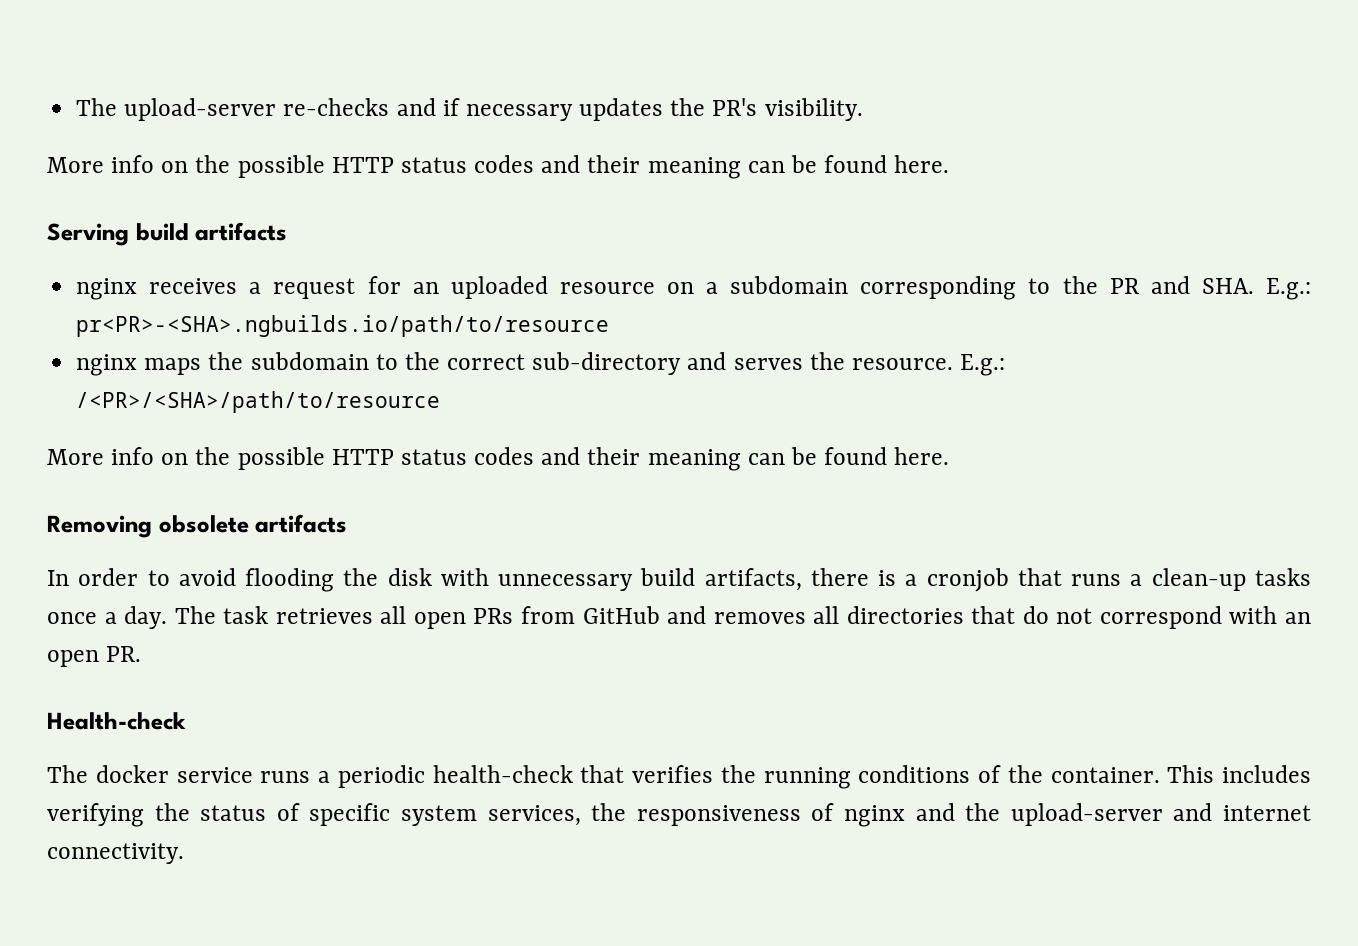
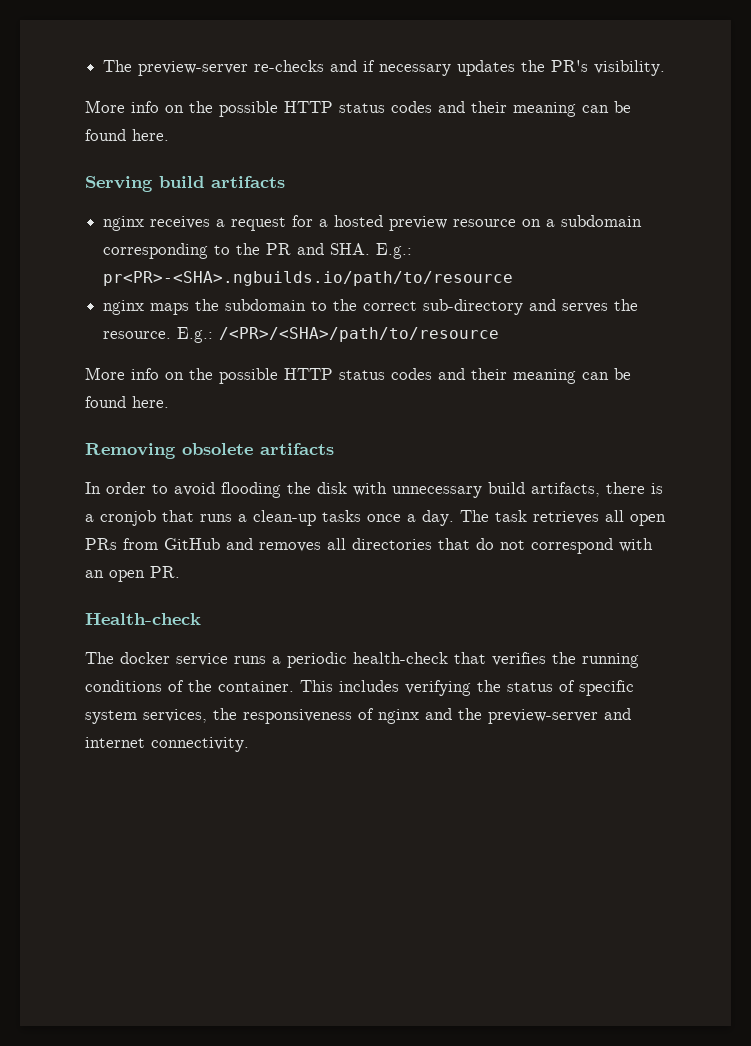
[76,98,277,121] The upload-server -> [103,60,249,76] The preview-server
[412,276,548,299] an uploaded -> [319,215,448,231] a hosted preview
[1010,803,1163,826] upload-server -> [488,709,598,724] preview-server

